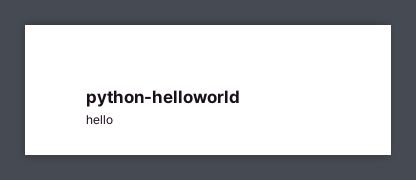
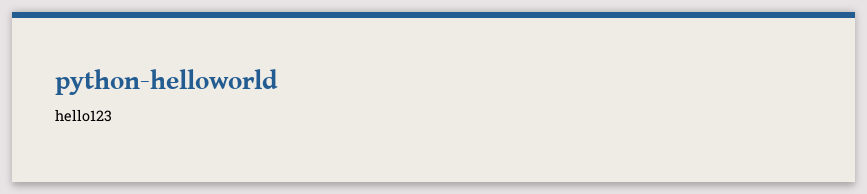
[86,115,113,125] hello -> [55,109,112,122] hello123

